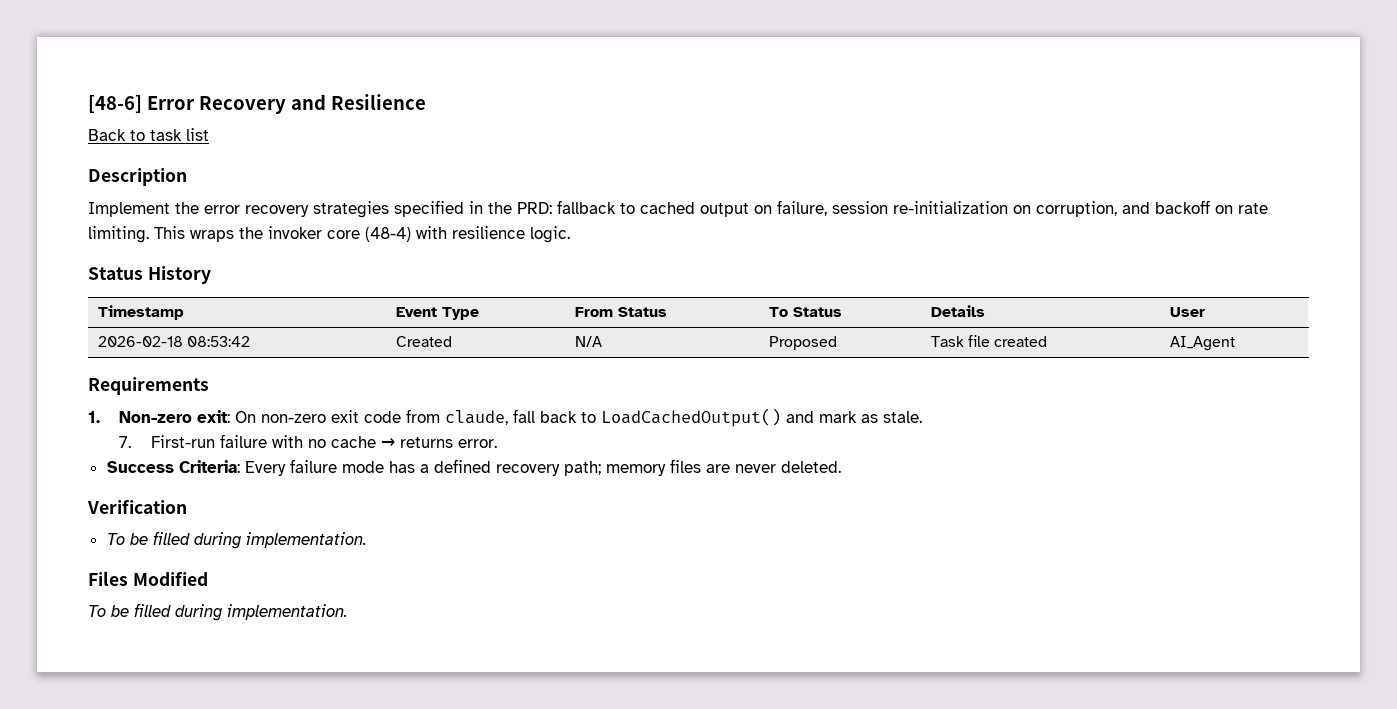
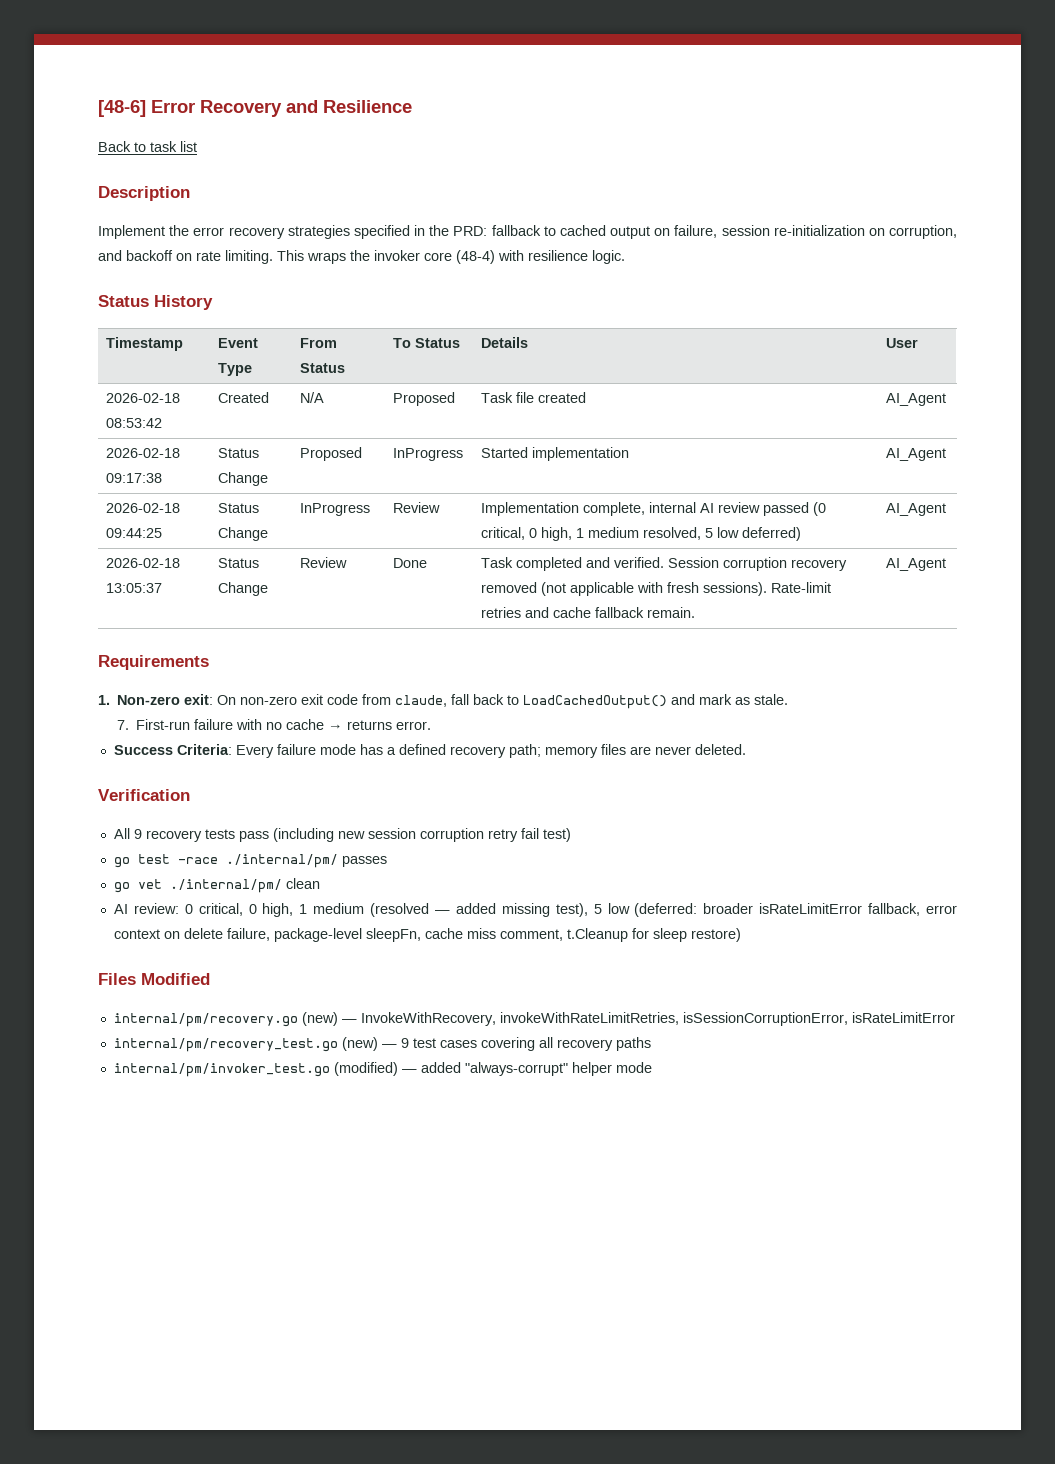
(1235, 343) none -> [106,448,181,458] [106,473,163,483] [218,448,260,458] [218,472,269,486] [300,447,363,461] [393,448,464,461] [481,447,630,461] [886,448,947,461] [106,503,181,513] [106,528,163,538] [218,503,260,513] [218,527,269,541] [300,503,371,516] [393,502,441,513] [481,502,827,516] [481,527,802,541] [886,503,947,516] [106,558,181,568] [106,583,163,593] [218,558,260,568] [218,582,269,596] [300,557,348,568] [393,558,428,568] [481,557,848,571] [481,582,832,596] [481,607,696,618] [886,558,947,571] // 2026-02-18 09:17:38 | Status Change | Proposed | InProgress | Started implementation | AI_Agent // 2026-02-18 09:44:25 | Status Change | InProgress | Review | Implementation complete, internal AI review passed (0 critical, 0 high, 1 medium resolved, 5 low deferred) | AI_Agent // 2026-02-18 13:05:37 | Status Change | Review | Done | Task completed and verified. Session corruption recovery removed (not applicable with fresh sessions). Rate-limit retries and cache fallback remain. | AI_Agent
[106,531,367,549] [88,571,208,586] [88,603,348,621] To be filled during implementation. // Files Modified // To be filled during implementation. -> [113,828,571,842] [113,854,387,868] [113,878,320,893] [113,903,958,917] [113,928,741,942] [98,973,210,985] [113,1012,955,1027] [113,1037,651,1052] [113,1062,652,1077] All 9 recovery tests pass (including new session corruption retry fail test) // go test -race ./internal/pm/ passes // go vet ./internal/pm/ clean // AI review: 0 critical, 0 high, 1 medium (resolved — added missing test), 5 low (deferred: broader isRateLimitError fallback, error context on delete failure, package-level sleepFn, cache miss comment, t.Cleanup for sleep restore) // Files Modified // internal/pm/recovery.go (new) — InvokeWithRecovery, invokeWithRateLimitRetries, isSessionCorruptionError, isRateLimitError // internal/pm/recovery_test.go (new) — 9 test cases covering all recovery paths // internal/pm/invoker_test.go (modified) — added "always-corrupt" helper mode

